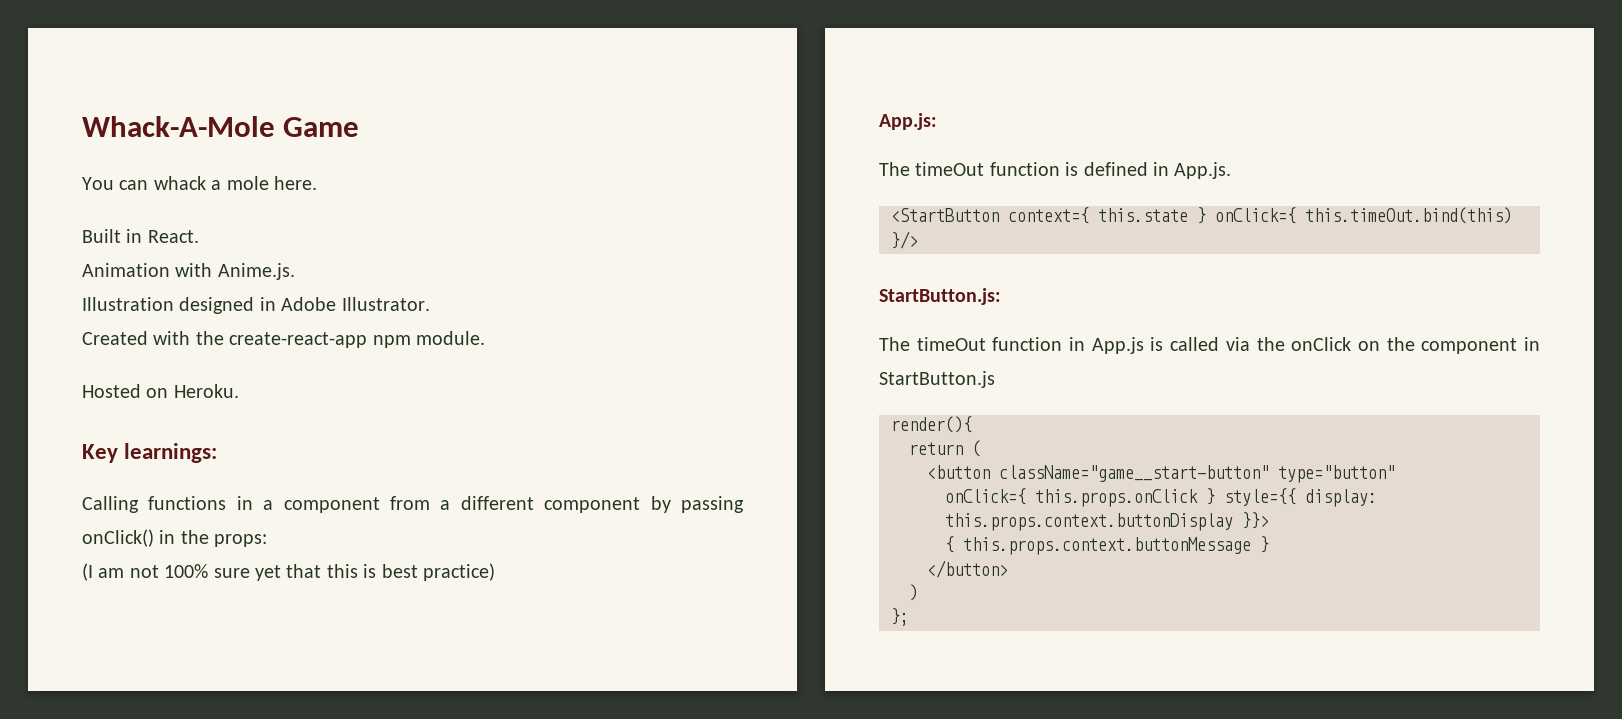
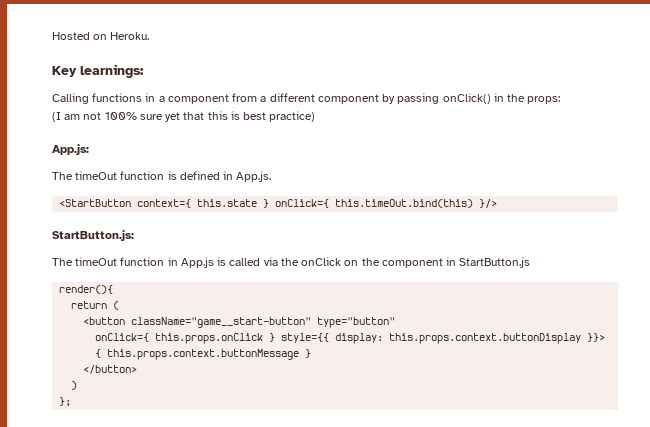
[82,116,360,137] [82,176,317,190] [82,229,199,243] [82,263,295,280] [82,297,430,314] [82,331,485,348] Whack-A-Mole Game // You can whack a mole here. // Built in React. // Animation with Anime.js. // Illustration designed in Adobe Illustrator. // Created with the create-react-app npm module. // -> (52, 36) none

